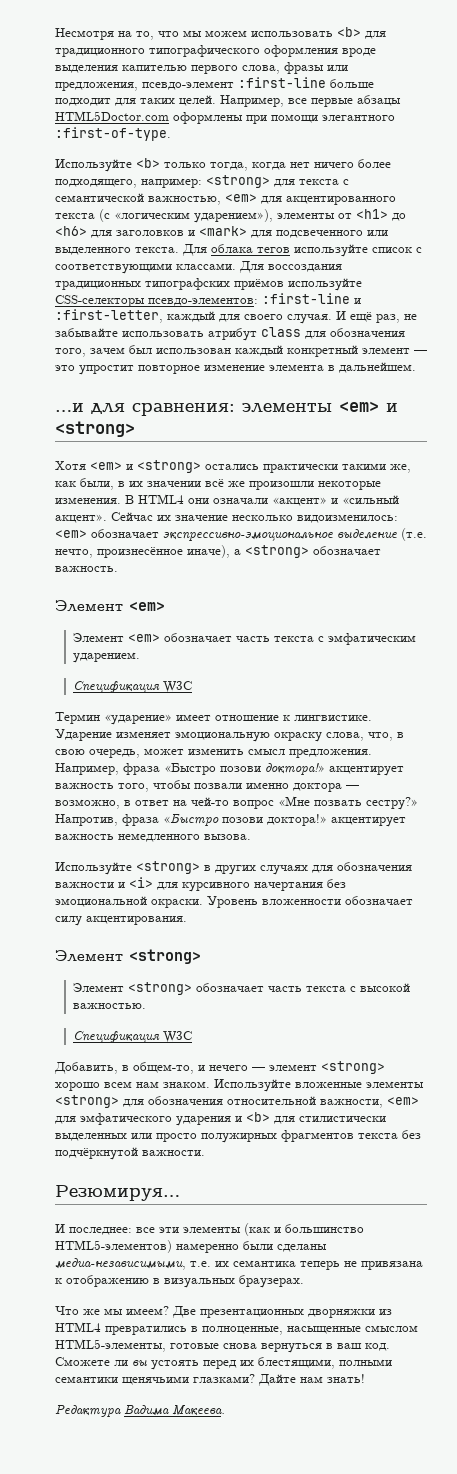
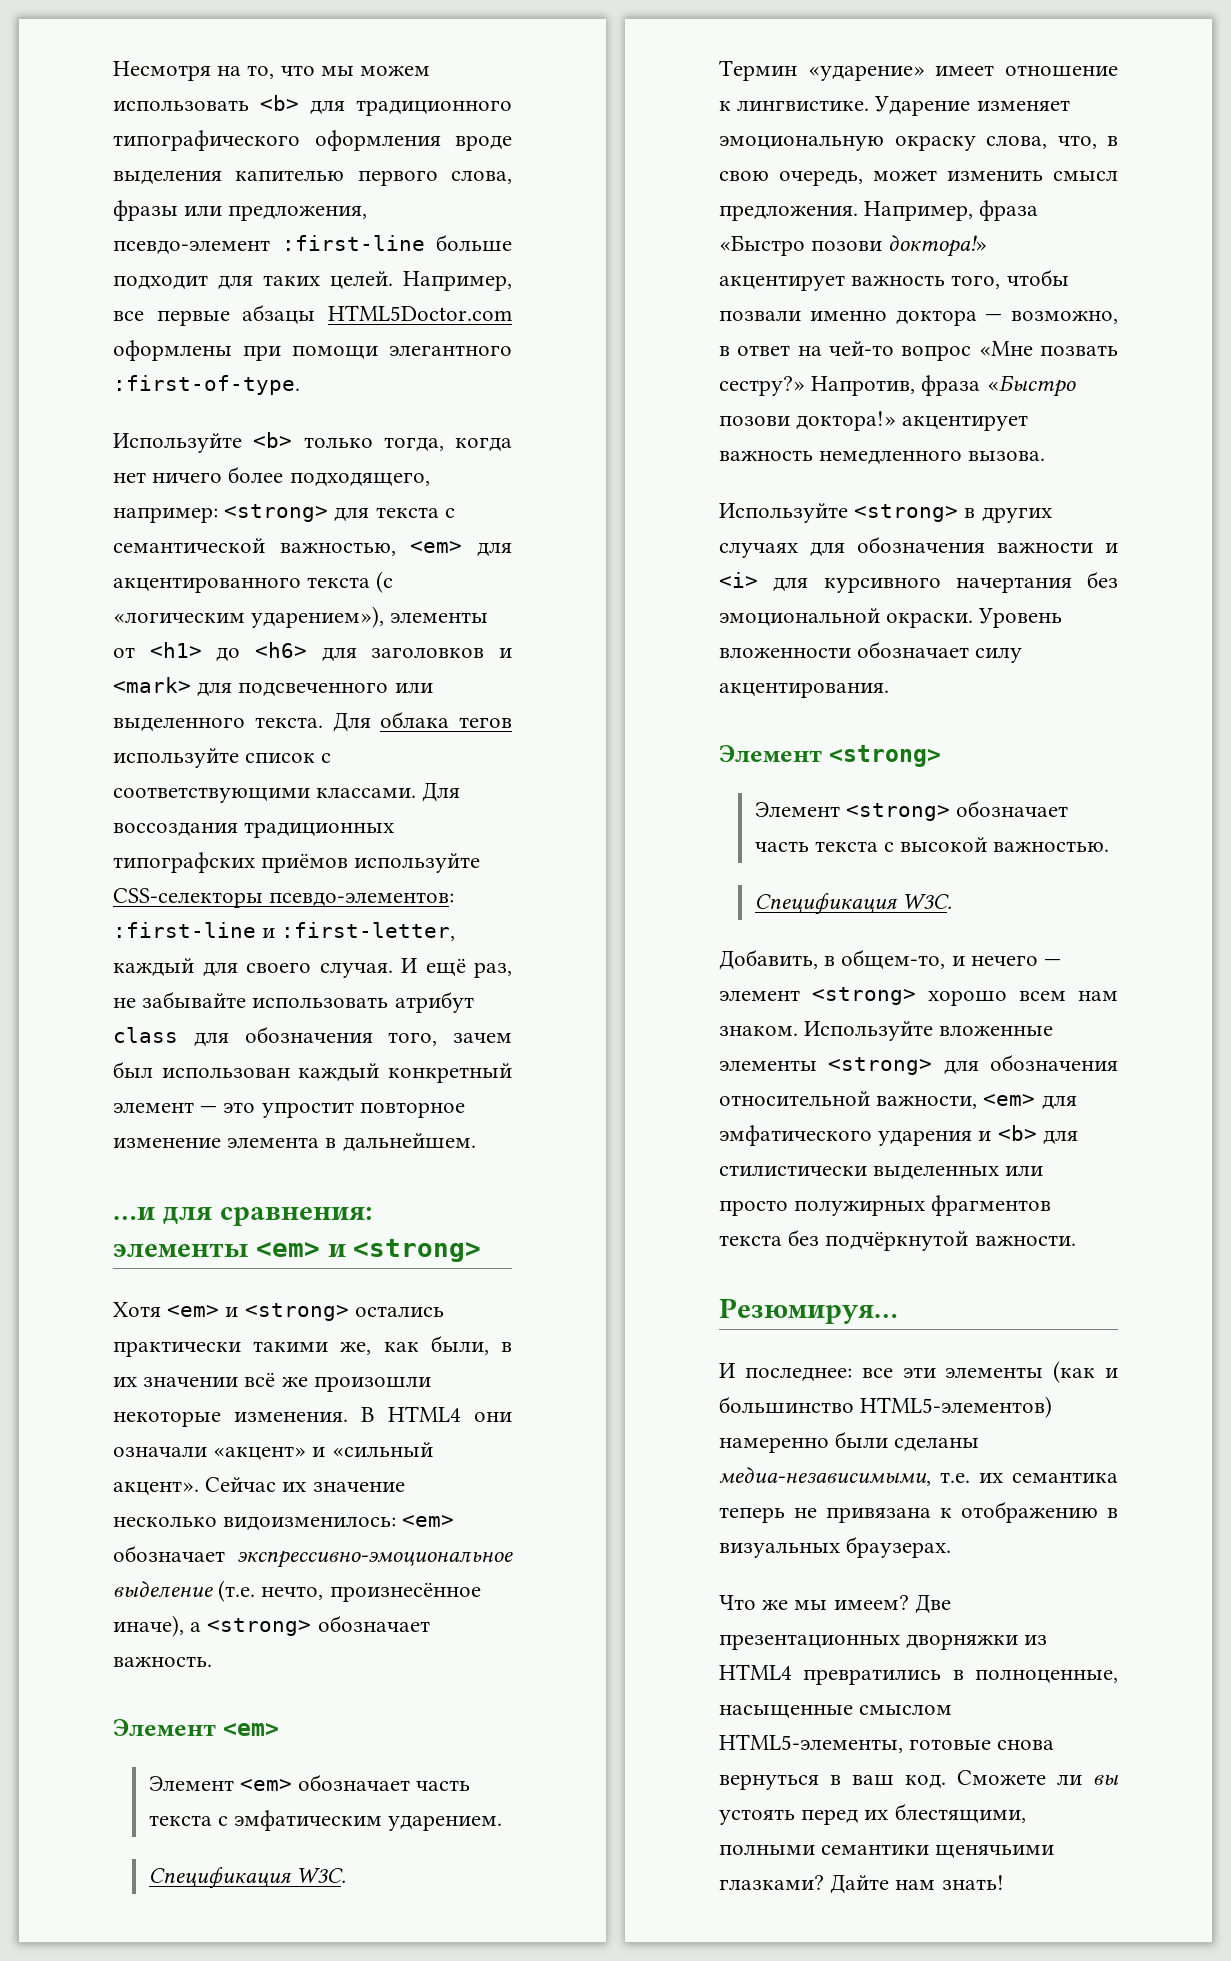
[163,681,193,693] W3C -> [295,1868,346,1883] W3C.
[163,1031,193,1043] W3C -> [901,894,952,909] W3C.
[55,1405,225,1417] // Редактура Вадима Макеева. -> (1004, 1882) none

